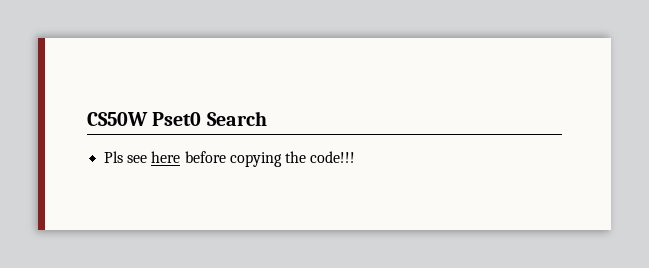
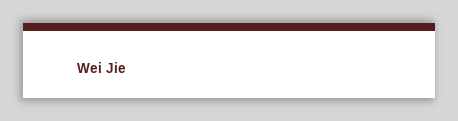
[87,111,267,126] [104,151,356,167] CS50W Pset0 Search // Pls see here before copying the code!!! -> [77,62,126,73] Wei Jie

